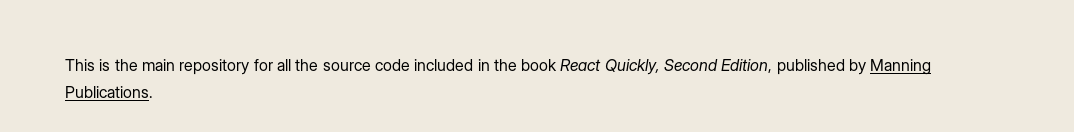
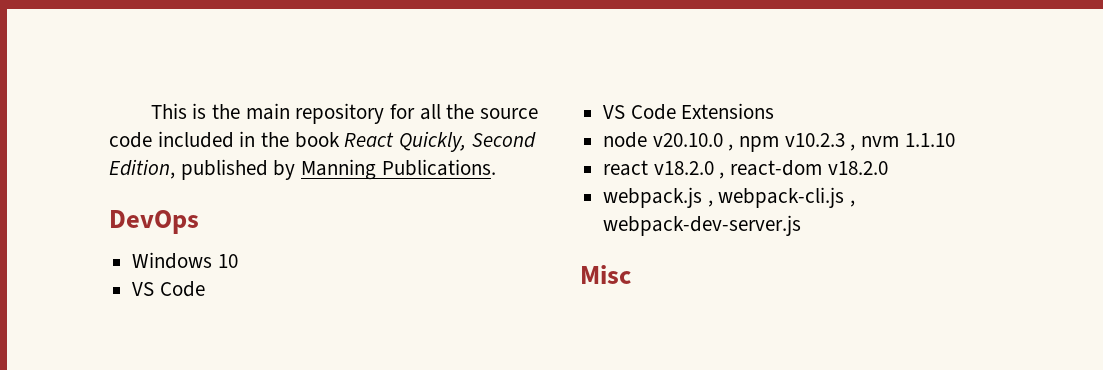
(153, 92) none -> [109,210,199,234] [132,252,238,269] [132,281,205,297] [603,103,775,120] [603,132,955,152] [603,160,888,179] [603,187,856,208] [603,215,802,236] [580,265,631,284] // DevOps // Windows 10 // VS Code // VS Code Extensions // node v20.10.0 , npm v10.2.3 , nvm 1.1.10 // react v18.2.0 , react-dom v18.2.0 // webpack.js , webpack-cli.js , webpack-dev-server.js // Misc

